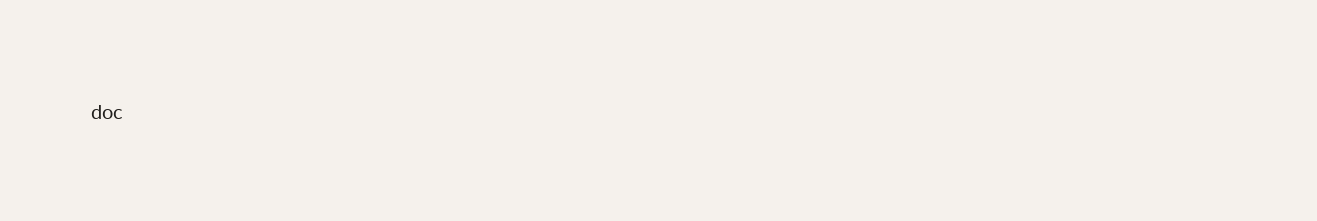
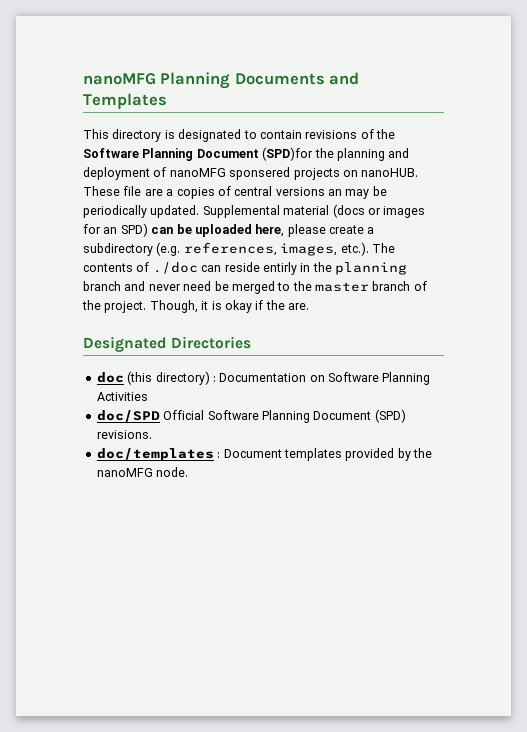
[91,105,123,119] doc -> [83,72,360,89] [83,93,167,109] [83,129,395,142] [83,147,410,161] [83,167,419,180] [83,186,387,199] [83,204,426,218] [83,223,375,237] [83,242,395,256] [83,262,407,275] [83,281,427,294] [82,300,309,313] [83,336,252,352] [96,371,431,385] [96,392,148,401] [96,409,406,423] [96,430,152,439] [96,448,432,461] [96,467,189,477] nanoMFG Planning Documents and Templates // This directory is designated to contain revisions of the Software Planning Document (SPD)for the planning and deployment of nanoMFG sponsered projects on nanoHUB. These file are a copies of central versions an may be periodically updated. Supplemental material (docs or images for an SPD) can be uploaded here, please create a subdirectory (e.g. references, images, etc.). The contents of ./doc can reside entirly in the planning branch and never need be merged to the master branch of the project. Though, it is okay if the are. // Designated Directories // doc (this directory) : Documentation on Software Planning Activities // doc/SPD Official Software Planning Document (SPD) revisions. // doc/templates : Document templates provided by the nanoMFG node.

